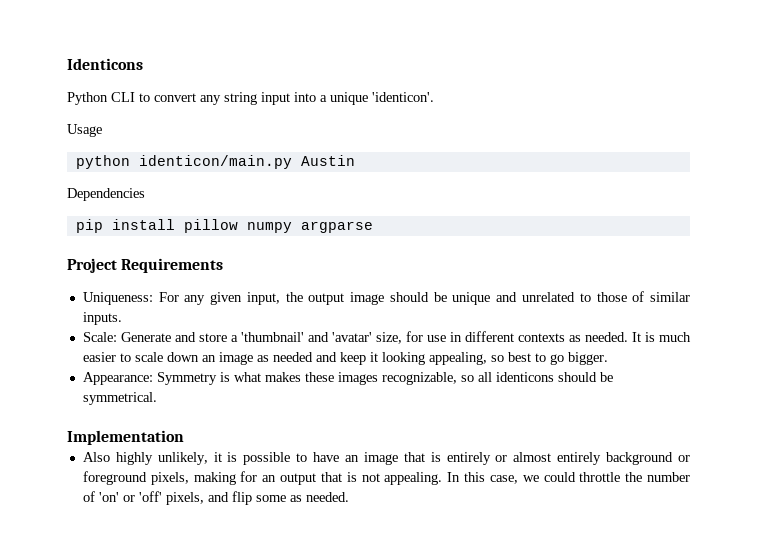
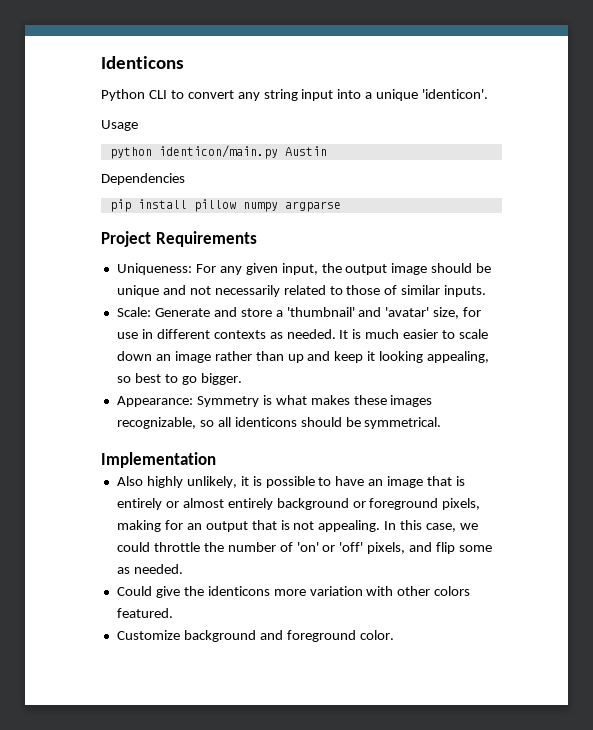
[521,292,575,302] unrelated -> [189,285,326,297] not necessarily related
[256,352,313,362] as needed -> [214,351,304,363] rather than up
(349, 497) none -> [116,586,471,598] [116,608,173,618] [116,630,394,642] // Could give the identicons more variation with other colors featured. // Customize background and foreground color.

